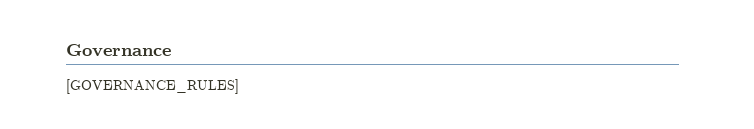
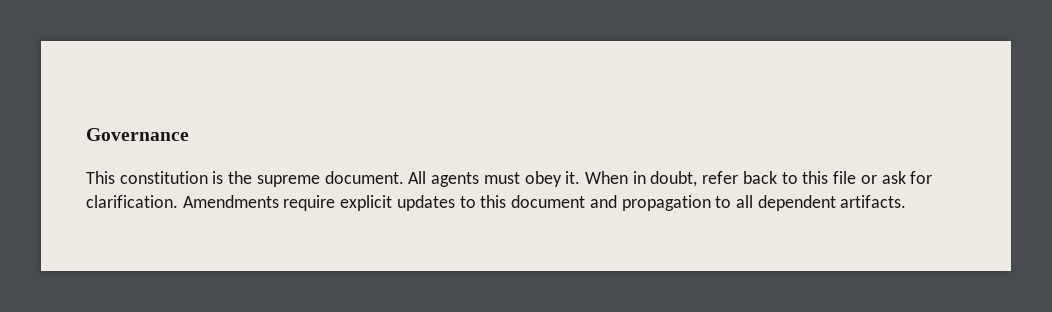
[66,79,239,94] [GOVERNANCE_RULES] -> [86,171,933,187] [86,195,907,211] This constitution is the supreme document. All agents must obey it. When in doubt, refer back to this file or ask for clarification. Amendments require explicit updates to this document and propagation to all dependent artifacts.

